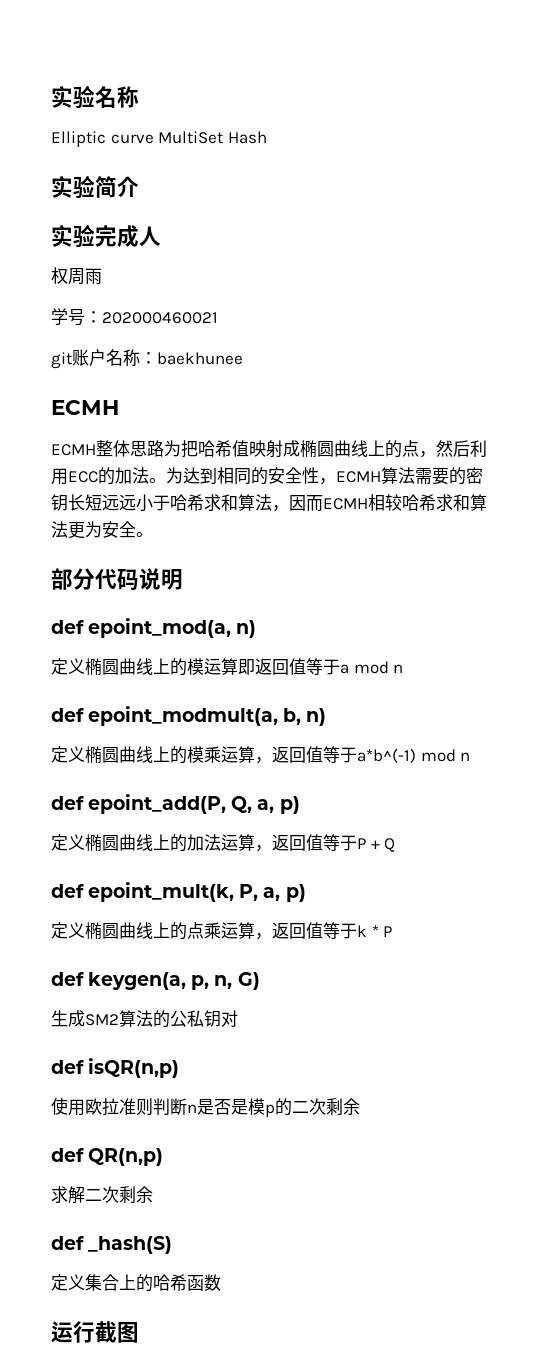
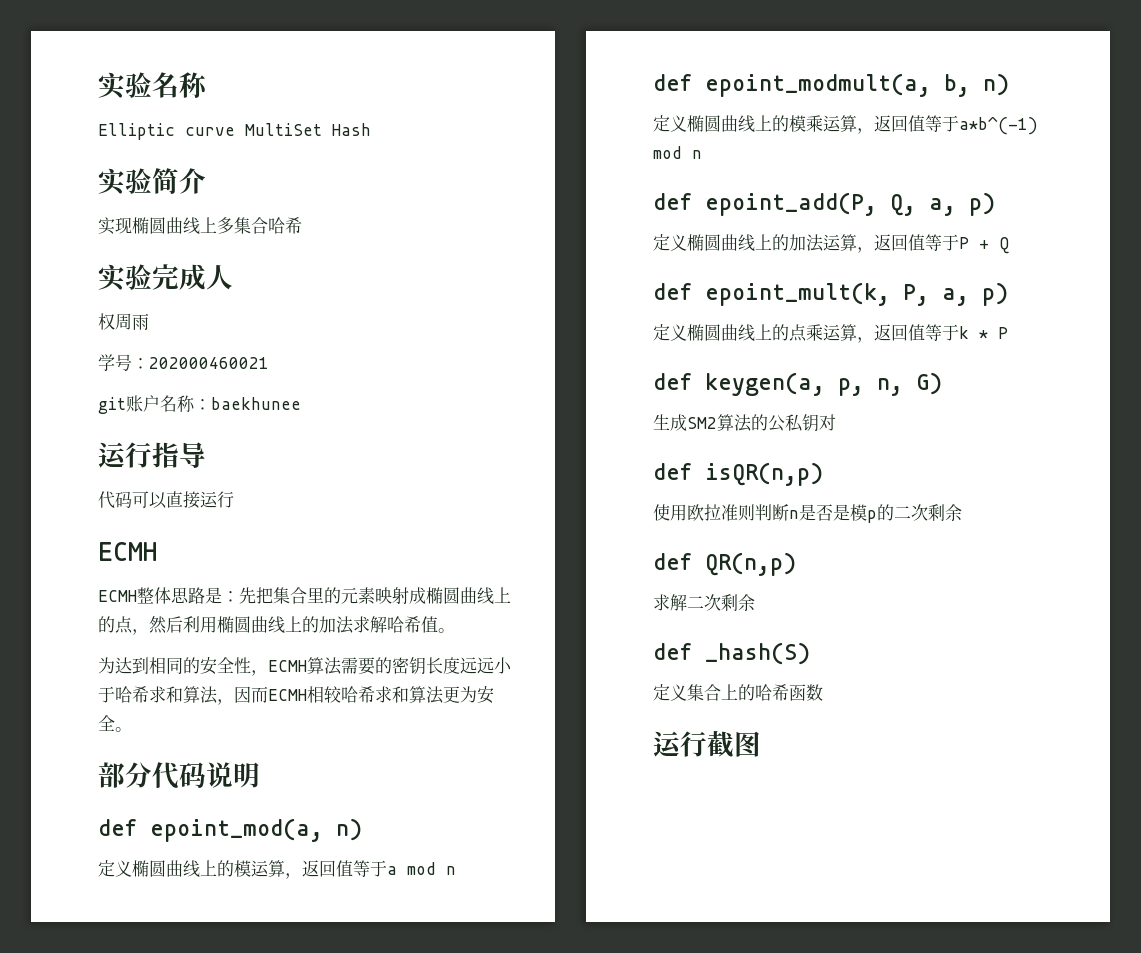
(139, 186) none -> [98,217,302,235] // 实现椭圆曲线上多集合哈希
(243, 358) none -> [98,442,206,468] [98,491,234,509] // 运行指导 // 代码可以直接运行
[164,440,249,458] 为把哈希值 -> [205,587,375,604] 是：先把集合里的元素
[68,467,166,485] ECC的加法。 -> [217,616,455,634] 椭圆曲线上的加法求解哈希值。 //
[85,494,102,511] 短 -> [443,657,460,674] 度
[238,659,255,675] 即 -> [285,873,302,879] ，

